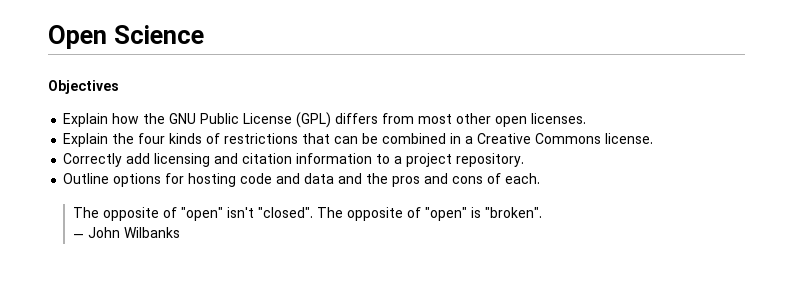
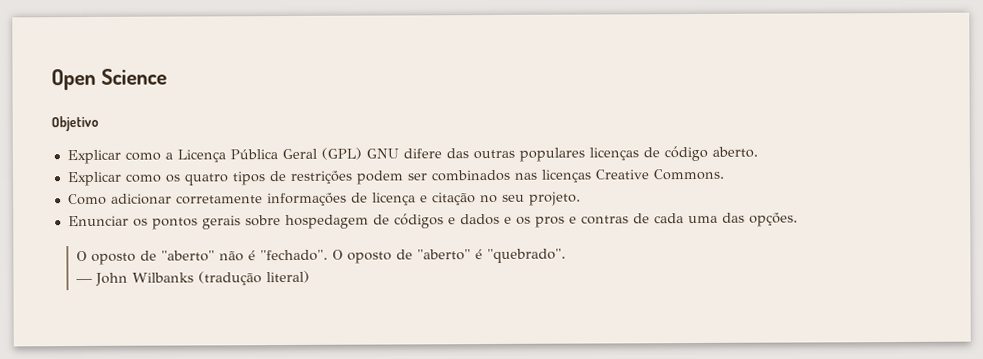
[48,80,119,94] [63,112,587,128] [63,133,654,147] [63,153,525,167] [63,173,541,187] [72,207,542,221] Objectives // Explain how the GNU Public License (GPL) differs from most other open licenses. // Explain the four kinds of restrictions that can be combined in a Creative Commons license. // Correctly add licensing and citation information to a project repository. // Outline options for hosting code and data and the pros and cons of each. // The opposite of "open" isn't "closed". The opposite of "open" is "broken". -> [51,115,99,132] [66,145,758,165] [66,168,725,187] [67,191,581,207] [67,212,798,230] [75,248,566,265] Objetivo // Explicar como a Licença Pública Geral (GPL) GNU difere das outras populares licenças de código aberto. // Explicar como os quatro tipos de restrições podem ser combinados nas licenças Creative Commons. // Como adicionar corretamente informações de licença e citação no seu projeto. // Enunciar os pontos gerais sobre hospedagem de códigos e dados e os pros e contras de cada uma das opções. // O oposto de "aberto" não é "fechado". O oposto de "aberto" é "quebrado".
(180, 232) none -> [197,270,310,286] (tradução literal)

